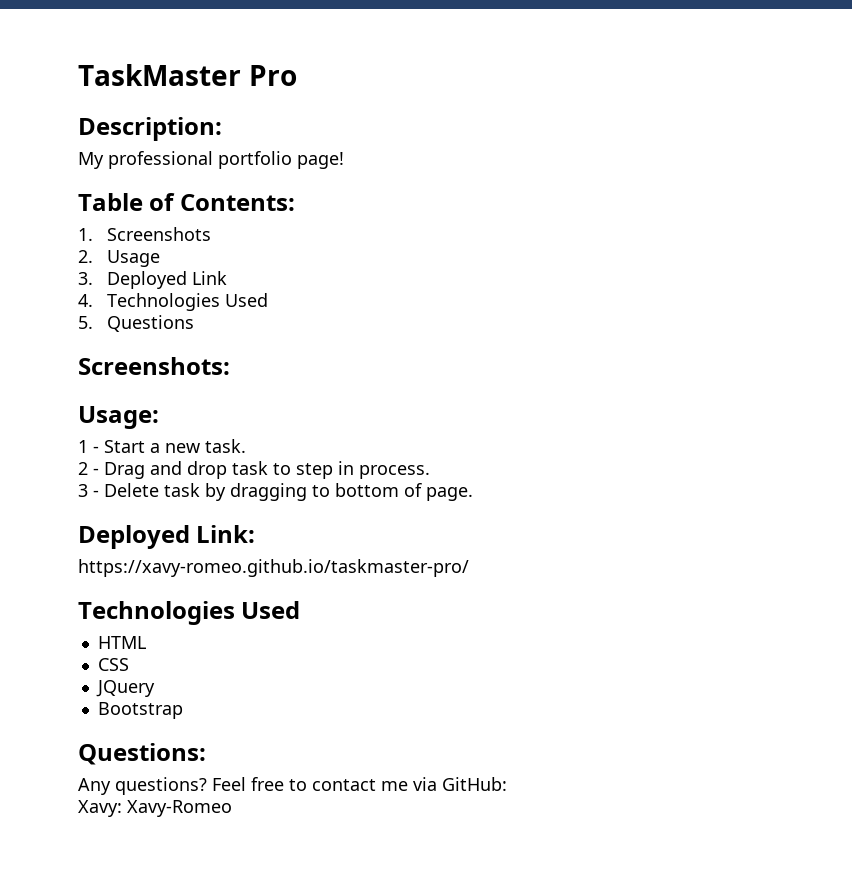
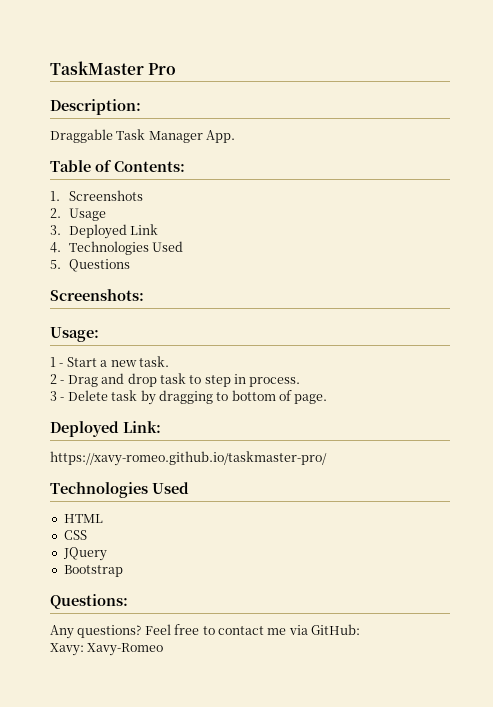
[78,151,344,169] My professional portfolio page! -> [50,129,236,143] Draggable Task Manager App.

